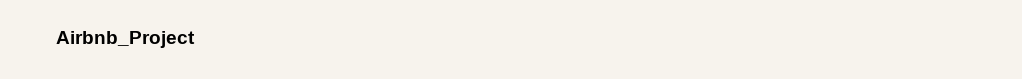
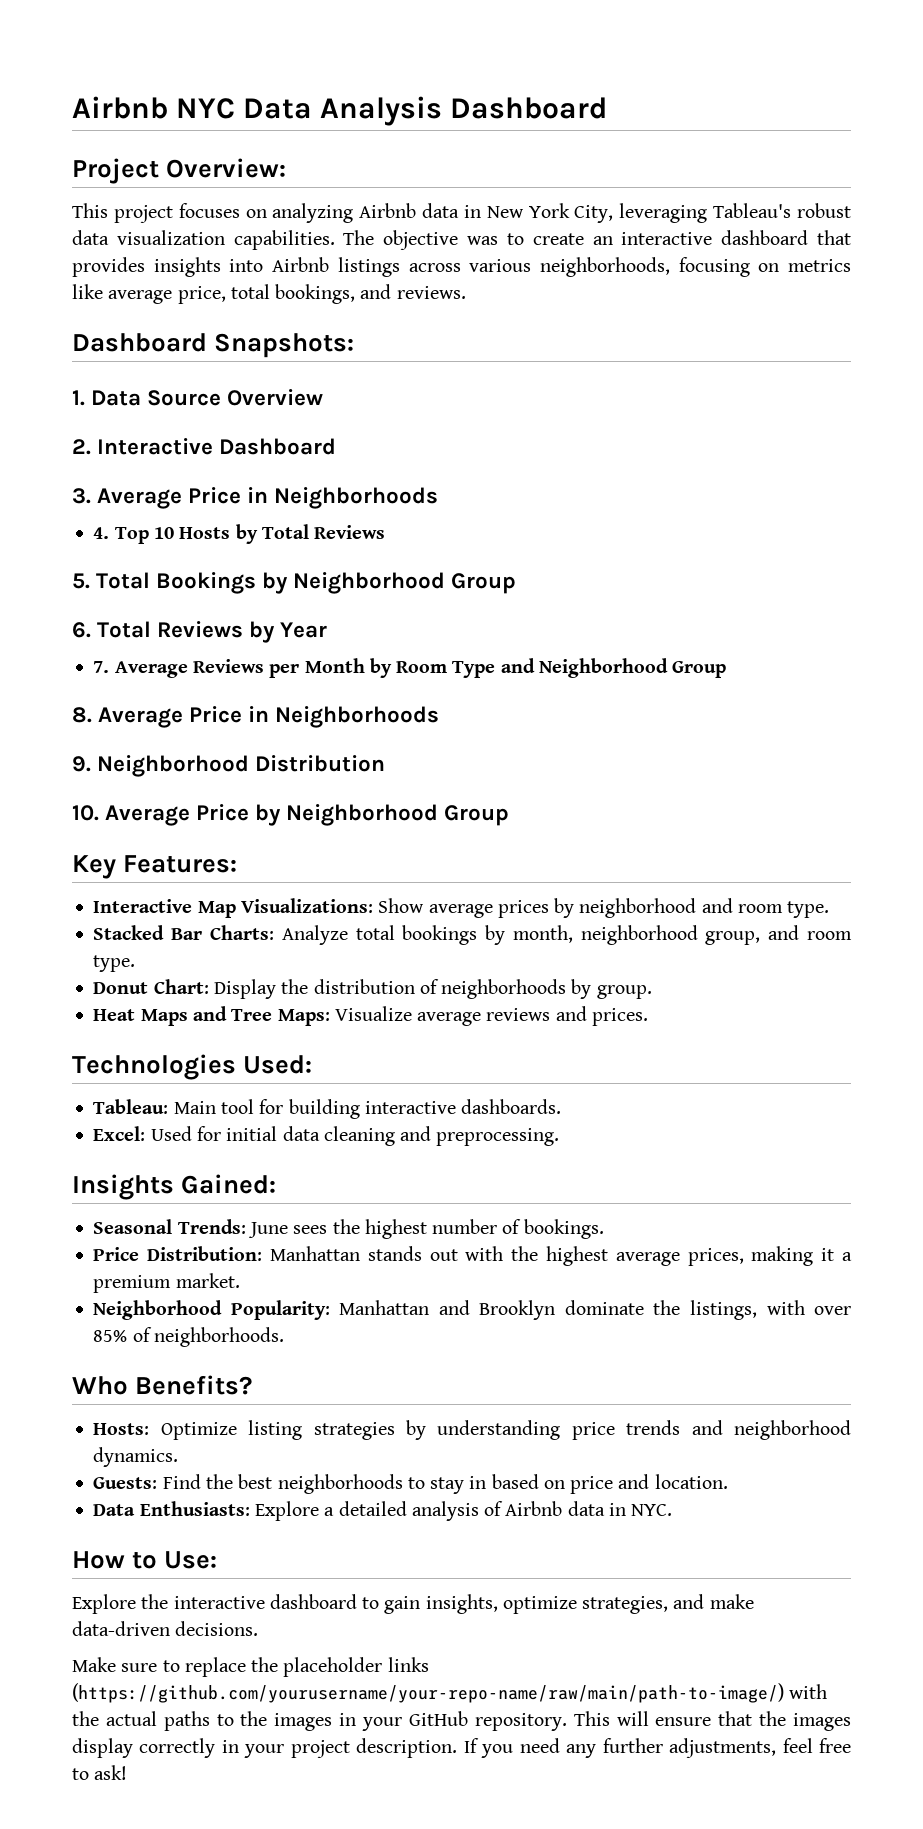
[56,31,195,48] Airbnb_Project -> [72,96,608,126] [72,158,287,184] [72,203,851,223] [72,230,852,250] [72,257,851,277] [72,284,466,304] [72,333,355,358] [72,389,324,406] [72,438,337,455] [72,487,439,509] [93,524,386,544] [72,572,517,594] [72,621,328,643] [93,658,727,678] [72,706,440,728] [72,755,386,777] [72,804,510,826] [72,855,238,879] [93,898,830,918] [93,925,852,945] [93,955,136,972] [93,979,652,999] [93,1006,648,1026] [72,1054,313,1080] [93,1099,562,1119] [93,1126,560,1146] [72,1174,277,1200] [93,1219,604,1239] [93,1246,853,1266] [93,1273,240,1293] [93,1300,851,1320] [93,1327,284,1347] [72,1375,253,1395] [93,1420,851,1440] [93,1447,179,1467] [93,1474,728,1494] [93,1501,673,1521] [72,1551,218,1569] [72,1594,754,1614] [72,1621,259,1636] [72,1657,429,1677] [72,1683,828,1703] [72,1711,852,1731] [72,1738,851,1758] [72,1765,128,1780] Airbnb NYC Data Analysis Dashboard // Project Overview: // This project focuses on analyzing Airbnb data in New York City, leveraging Tableau's robust data visualization capabilities. The objective was to create an interactive dashboard that provides insights into Airbnb listings across various neighborhoods, focusing on metrics like average price, total bookings, and reviews. // Dashboard Snapshots: // 1. Data Source Overview // 2. Interactive Dashboard // 3. Average Price in Neighborhoods // 4. Top 10 Hosts by Total Reviews // 5. Total Bookings by Neighborhood Group // 6. Total Reviews by Year // 7. Average Reviews per Month by Room Type and Neighborhood Group // 8. Average Price in Neighborhoods // 9. Neighborhood Distribution // 10. Average Price by Neighborhood Group // Key Features: // Interactive Map Visualizations: Show average prices by neighborhood and room type. // Stacked Bar Charts: Analyze total bookings by month, neighborhood group, and room type. // Donut Chart: Display the distribution of neighborhoods by group. // Heat Maps and Tree Maps: Visualize average reviews and prices. // Technologies Used: // Tableau: Main tool for building interactive dashboards. // Excel: Used for initial data cleaning and preprocessing. // Insights Gained: // Seasonal Trends: June sees the highest number of bookings. // Price Distribution: Manhattan stands out with the highest average prices, making it a premium market. // Neighborhood Popularity: Manhattan and Brooklyn dominate the listings, with over 85% of neighborhoods. // Who Benefits? // Hosts: Optimize listing strategies by understanding price trends and neighborhood dynamics. // Guests: Find the best neighborhoods to stay in based on price and location. // Data Enthusiasts: Explore a detailed analysis of Airbnb data in NYC. // How to Use: // Explore the interactive dashboard to gain insights, optimize strategies, and make data-driven decisions. // Make sure to replace the placeholder links (https://github.com/yourusername/your-repo-name/raw/main/path-to-image/) with the actual paths to the images in your GitHub repository. This will ensure that the images display correctly in your project description. If you need any further adjustments, feel free to ask!

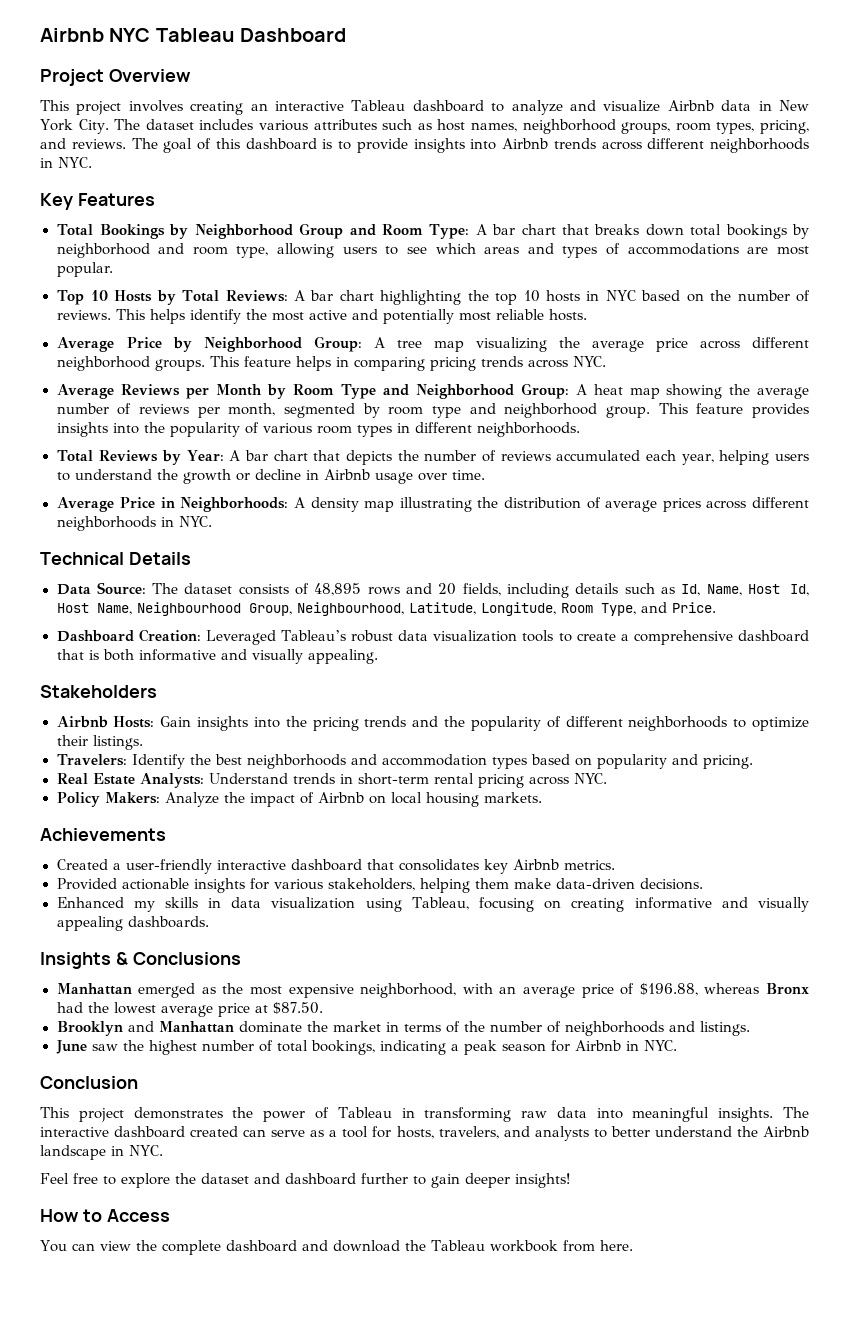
[243,96,443,126] Data Analysis -> [155,28,235,42] Tableau
[166,158,287,178] [72,203,354,223] Overview: // This project focuses on analyzing -> [108,69,191,82] [40,100,661,115] Overview // This project involves creating an interactive Tableau dashboard to analyze and visualize
[574,203,851,223] [72,230,852,250] [72,257,851,277] [72,284,466,304] [72,333,355,358] [72,389,324,406] [72,438,337,455] [72,487,439,509] [93,527,110,539] City, leveraging Tableau's robust data visualization capabilities. The objective was to create an interactive dashboard that provides insights into Airbnb listings across various neighborhoods, focusing on metrics like average price, total bookings, and reviews. // Dashboard Snapshots: // 1. Data Source Overview // 2. Interactive Dashboard // 3. Average Price in Neighborhoods // 4. -> [78,119,809,134] [40,138,809,153] [40,157,92,168] [40,193,155,210] [56,223,809,239] [56,243,809,258] [56,262,114,277] City. The dataset includes various attributes such as host names, neighborhood groups, room types, pricing, and reviews. The goal of this dashboard is to provide insights into Airbnb trends across different neighborhoods in NYC. // Key Features // Total Bookings by Neighborhood Group and Room Type: A bar chart that breaks down total bookings by neighborhood and room type, allowing users to see which areas and types of accommodations are most popular. //
[314,525,386,539] [72,572,517,594] [72,621,328,643] [93,661,110,673] Reviews // 5. Total Bookings by Neighborhood Group // 6. Total Reviews by Year // 7. -> [225,290,810,305] [56,309,587,324] [56,336,809,352] [56,356,607,371] Reviews: A bar chart highlighting the top 10 hosts in NYC based on the number of reviews. This helps identify the most active and potentially most reliable hosts. // Average Price by Neighborhood Group: A tree map visualizing the average price across different neighborhood groups. This feature helps in comparing pricing trends across NYC. //
[672,661,727,678] [72,706,440,728] [72,755,386,777] [72,804,510,826] [72,855,238,879] [93,898,830,918] [93,925,852,945] [93,955,136,972] [93,979,652,999] [93,1006,648,1026] [72,1054,313,1080] [93,1099,562,1119] [93,1126,560,1146] [72,1174,277,1200] [93,1219,604,1239] [93,1246,853,1266] [93,1273,240,1293] [93,1300,851,1320] [93,1327,284,1347] [72,1375,253,1395] [93,1420,851,1440] [93,1447,179,1467] [93,1474,728,1494] [93,1501,673,1521] [72,1551,218,1569] [72,1594,754,1614] [72,1621,259,1636] [72,1657,429,1677] [72,1683,828,1703] [72,1711,852,1731] [72,1738,851,1758] [72,1765,128,1780] Group // 8. Average Price in Neighborhoods // 9. Neighborhood Distribution // 10. Average Price by Neighborhood Group // Key Features: // Interactive Map Visualizations: Show average prices by neighborhood and room type. // Stacked Bar Charts: Analyze total bookings by month, neighborhood group, and room type. // Donut Chart: Display the distribution of neighborhoods by group. // Heat Maps and Tree Maps: Visualize average reviews and prices. // Technologies Used: // Tableau: Main tool for building interactive dashboards. // Excel: Used for initial data cleaning and preprocessing. // Insights Gained: // Seasonal Trends: June sees the highest number of bookings. // Price Distribution: Manhattan stands out with the highest average prices, making it a premium market. // Neighborhood Popularity: Manhattan and Brooklyn dominate the listings, with over 85% of neighborhoods. // Who Benefits? // Hosts: Optimize listing strategies by understanding price trends and neighborhood dynamics. // Guests: Find the best neighborhoods to stay in based on price and location. // Data Enthusiasts: Explore a detailed analysis of Airbnb data in NYC. // How to Use: // Explore the interactive dashboard to gain insights, optimize strategies, and make data-driven decisions. // Make sure to replace the placeholder links (https://github.com/yourusername/your-repo-name/raw/main/path-to-image/) with the actual paths to the images in your GitHub repository. This will ensure that the images display correctly in your project description. If you need any further adjustments, feel free to ask! -> [520,383,810,399] [56,403,810,418] [56,422,580,437] [56,450,809,465] [56,469,485,484] [56,497,810,512] [56,516,213,531] [40,552,191,565] [56,582,810,598] [56,602,716,616] [56,629,810,645] [56,649,378,664] [40,685,157,698] [56,716,809,731] [56,735,143,750] [56,754,754,769] [56,773,608,788] [56,792,542,807] [40,828,166,841] [56,859,615,874] [56,878,703,893] [56,897,810,912] [56,916,209,931] [40,952,241,969] [56,983,810,998] [56,1002,323,1017] [56,1021,750,1036] [55,1040,678,1055] [40,1076,138,1089] [40,1107,809,1122] [40,1126,809,1141] [40,1145,163,1160] [40,1173,570,1188] [40,1209,170,1222] [40,1240,633,1255] Group: A heat map showing the average number of reviews per month, segmented by room type and neighborhood group. This feature provides insights into the popularity of various room types in different neighborhoods. // Total Reviews by Year: A bar chart that depicts the number of reviews accumulated each year, helping users to understand the growth or decline in Airbnb usage over time. // Average Price in Neighborhoods: A density map illustrating the distribution of average prices across different neighborhoods in NYC. // Technical Details // Data Source: The dataset consists of 48,895 rows and 20 fields, including details such as Id, Name, Host Id, Host Name, Neighbourhood Group, Neighbourhood, Latitude, Longitude, Room Type, and Price. // Dashboard Creation: Leveraged Tableau’s robust data visualization tools to create a comprehensive dashboard that is both informative and visually appealing. // Stakeholders // Airbnb Hosts: Gain insights into the pricing trends and the popularity of different neighborhoods to optimize their listings. // Travelers: Identify the best neighborhoods and accommodation types based on popularity and pricing. // Real Estate Analysts: Understand trends in short-term rental pricing across NYC. // Policy Makers: Analyze the impact of Airbnb on local housing markets. // Achievements // Created a user-friendly interactive dashboard that consolidates key Airbnb metrics. // Provided actionable insights for various stakeholders, helping them make data-driven decisions. // Enhanced my skills in data visualization using Tableau, focusing on creating informative and visually appealing dashboards. // Insights & Conclusions // Manhattan emerged as the most expensive neighborhood, with an average price of $196.88, whereas Bronx had the lowest average price at $87.50. // Brooklyn and Manhattan dominate the market in terms of the number of neighborhoods and listings. // June saw the highest number of total bookings, indicating a peak season for Airbnb in NYC. // Conclusion // This project demonstrates the power of Tableau in transforming raw data into meaningful insights. The interactive dashboard created can serve as a tool for hosts, travelers, and analysts to better understand the Airbnb landscape in NYC. // Feel free to explore the dataset and dashboard further to gain deeper insights! // How to Access // You can view the complete dashboard and download the Tableau workbook from here.

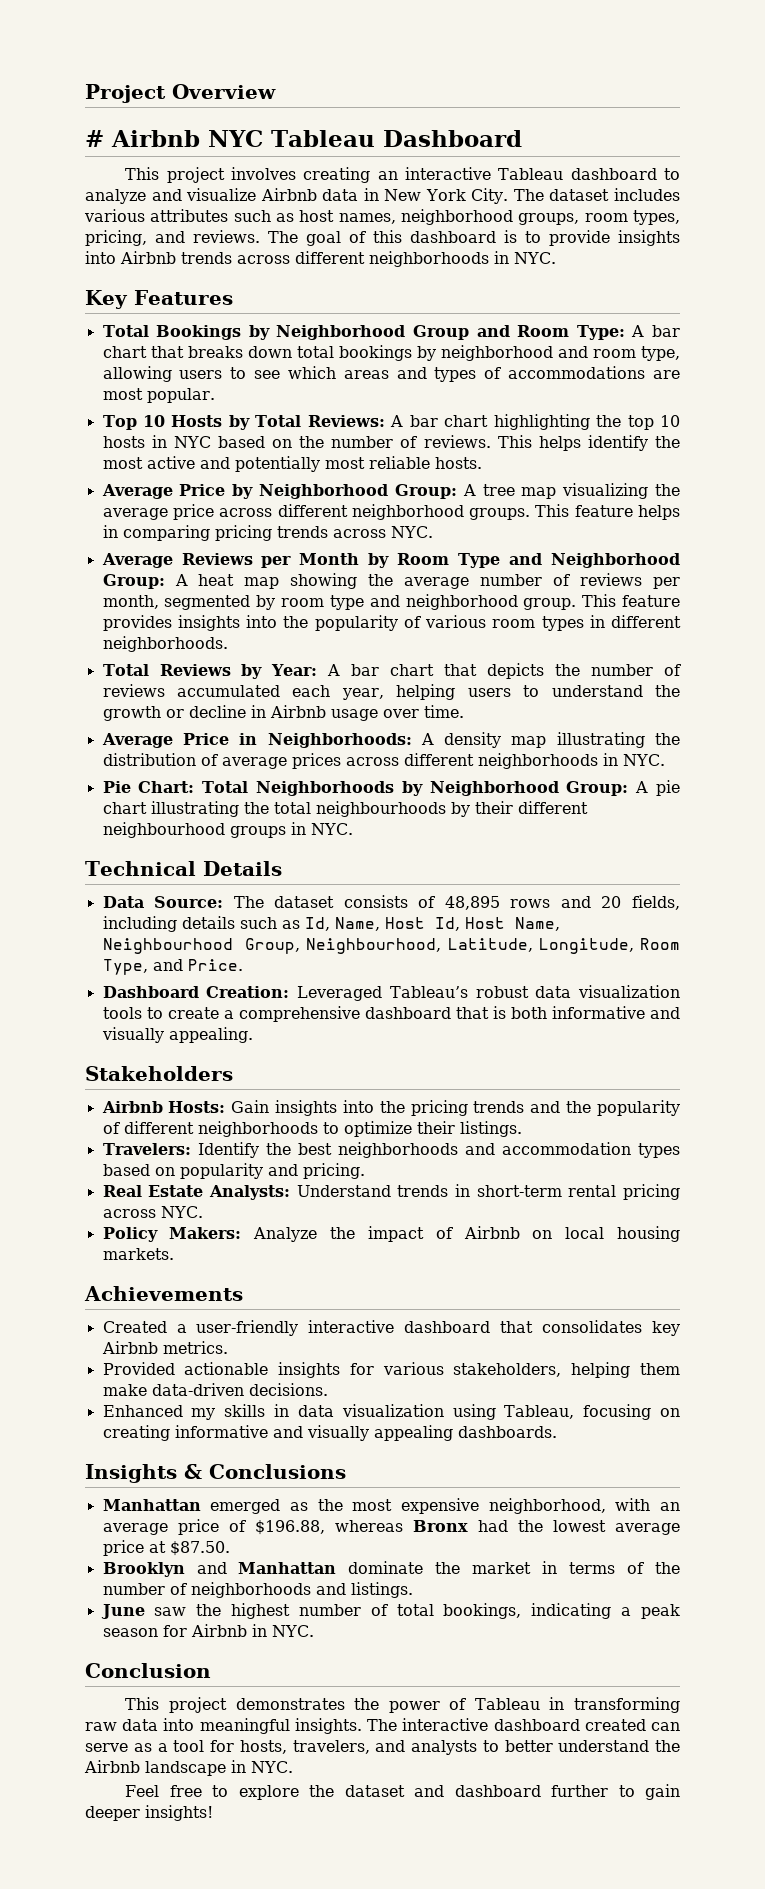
(40, 35) none -> [85,84,276,103] [85,130,104,147] Project Overview // #
[40,69,191,86] // Project Overview -> (522, 138) none
(213, 521) none -> [102,780,680,796] [102,801,588,817] [102,822,353,838] // Pie Chart: Total Neighborhoods by Neighborhood Group: A pie chart illustrating the total neighbourhoods by their different neighbourhood groups in NYC.
[40,1209,170,1222] [40,1240,633,1255] // How to Access // You can view the complete dashboard and download the Tableau workbook from here. -> (213, 1813) none

